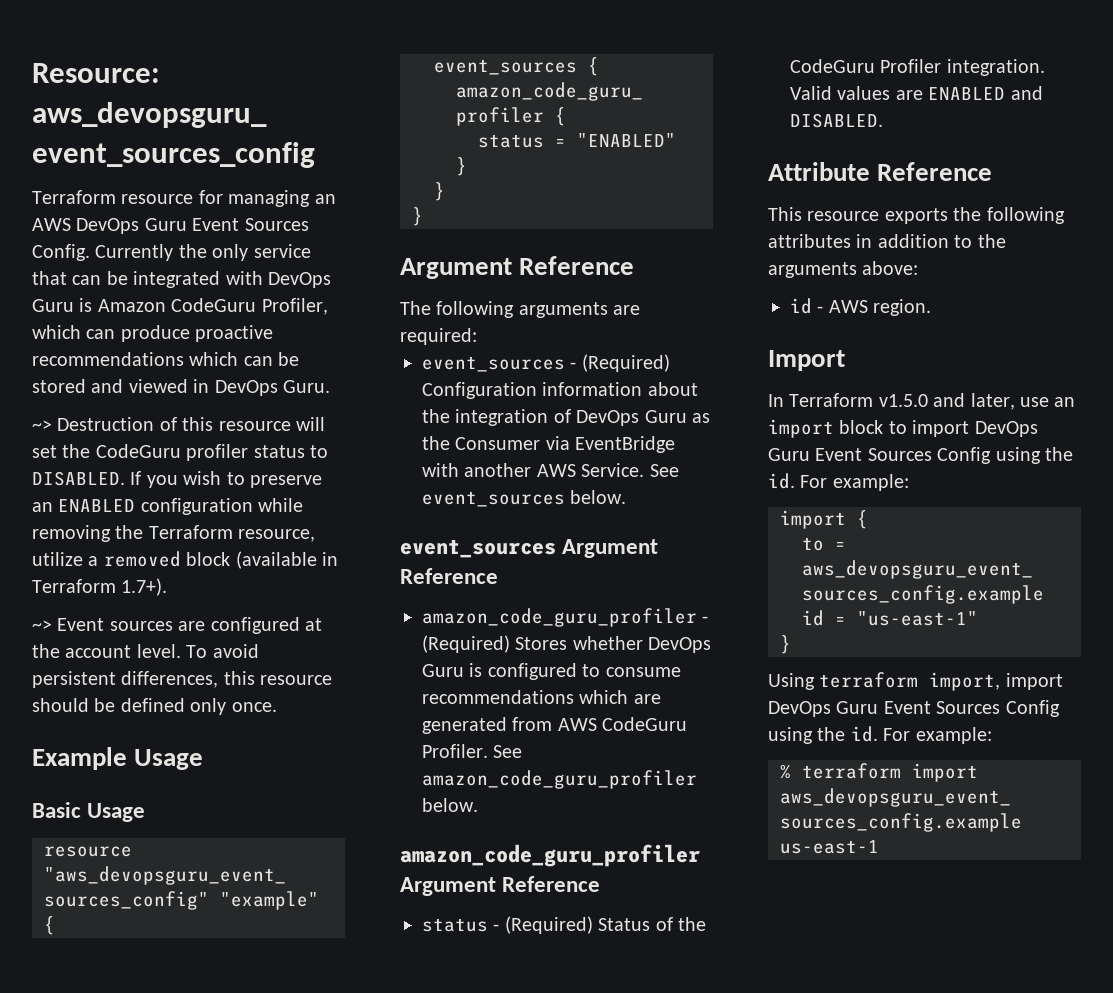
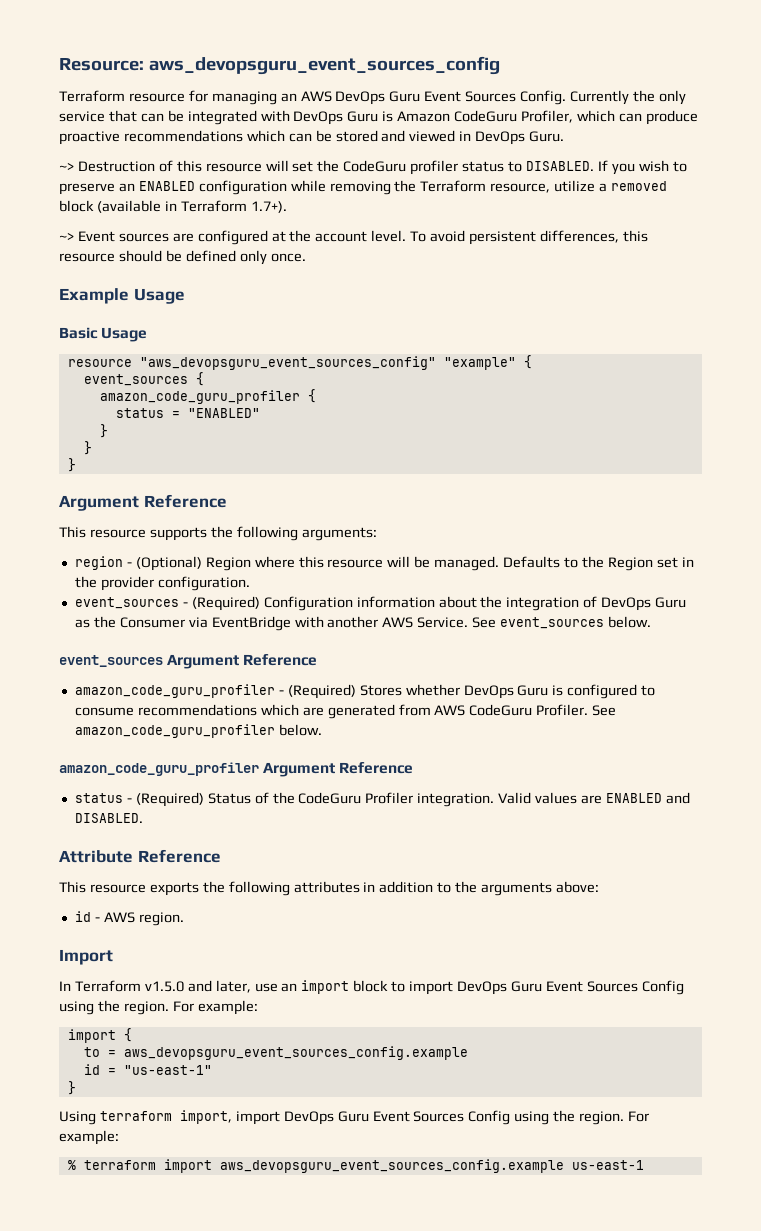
[400,301,641,318] [400,328,477,345] The following arguments are required: -> [59,526,377,541] [74,556,694,571] [74,576,250,591] This resource supports the following arguments: // region - (Optional) Region where this resource will be managed. Defaults to the Region set in the provider configuration.
[768,473,795,489] id. -> [123,1001,169,1015] region.
[850,726,878,742] id. -> [579,1111,625,1125] region.

